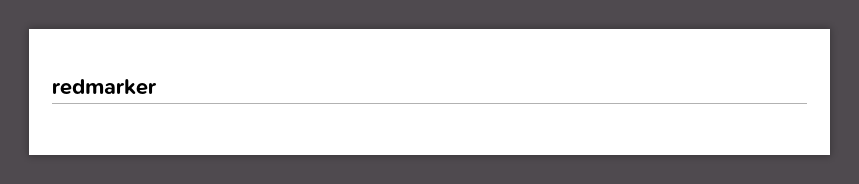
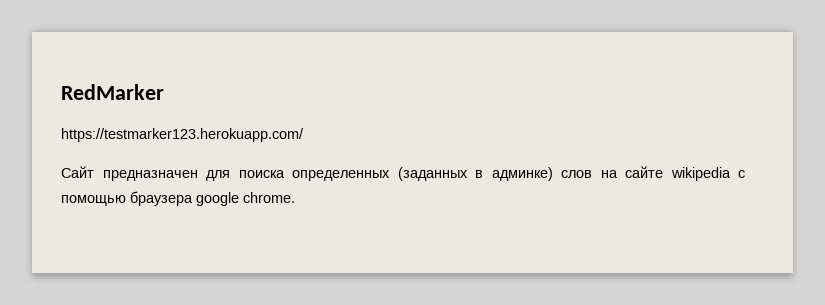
[52,79,157,95] redmarker -> [61,84,164,100] [61,128,304,142] [61,166,745,181] [61,191,295,206] RedMarker // https://testmarker123.herokuapp.com/ // Сайт предназначен для поиска определенных (заданных в админке) слов на сайте wikipedia с помощью браузера google chrome.

